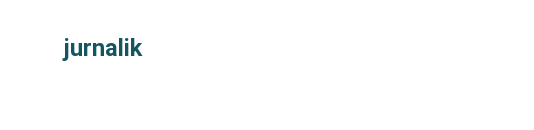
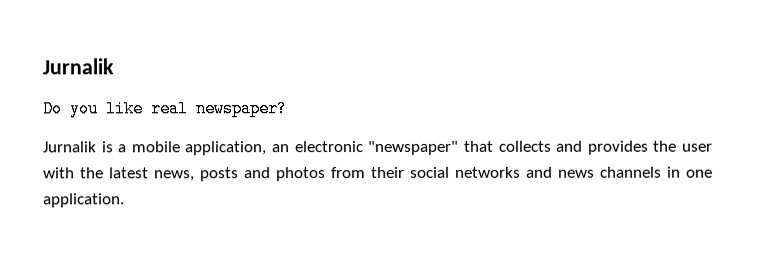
[62,38,143,61] jurnalik -> [42,58,114,75] [42,100,287,118] [43,140,713,156] [43,166,713,182] [43,193,125,208] Jurnalik // Do you like real newspaper? // Jurnalik is a mobile application, an electronic "newspaper" that collects and provides the user with the latest news, posts and photos from their social networks and news channels in one application.

